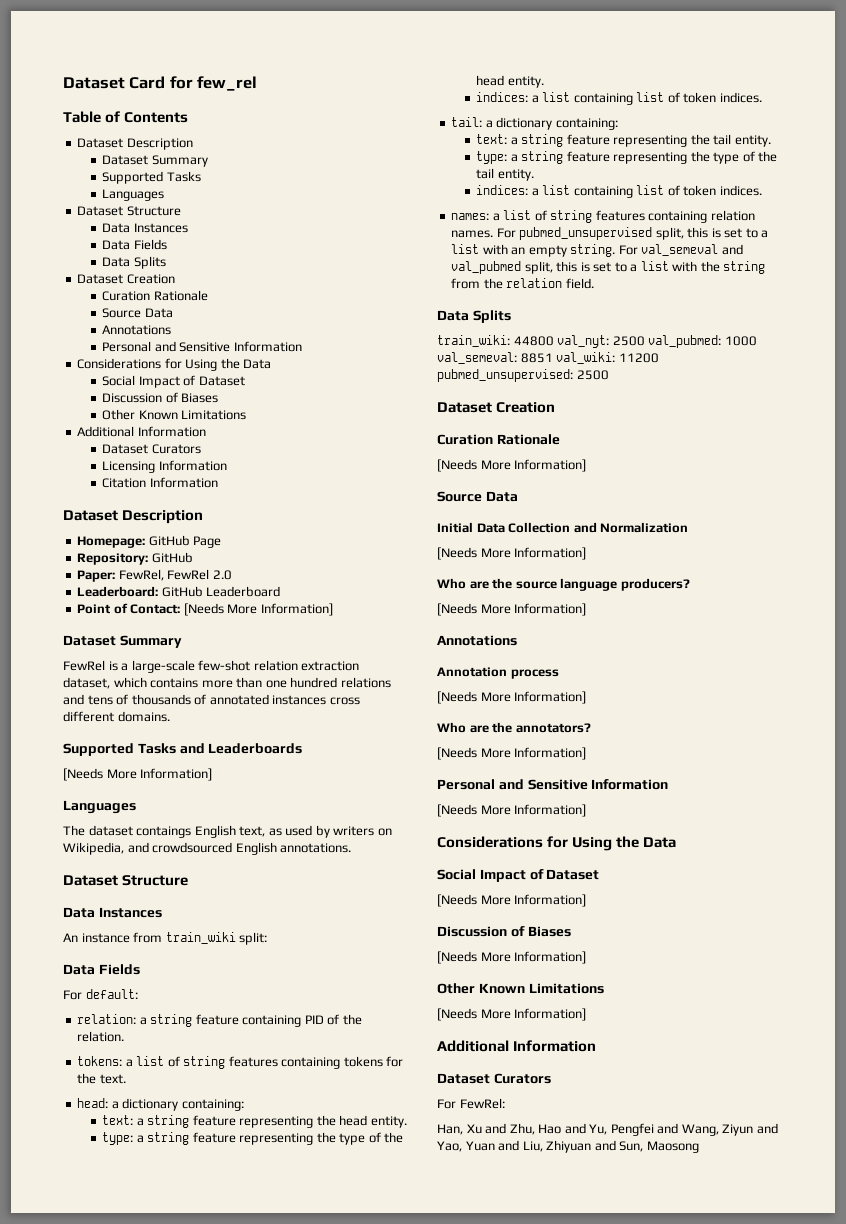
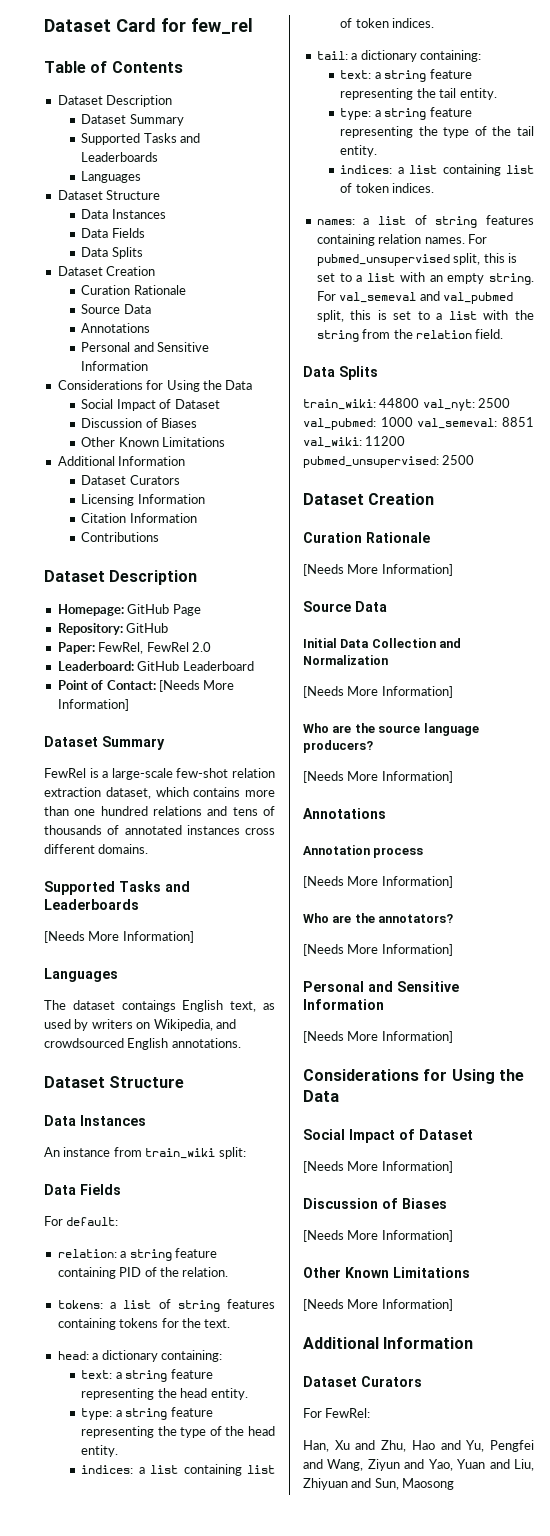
(201, 176) none -> [180,133,201,143] [81,152,159,162] and Leaderboards
(218, 482) none -> [81,532,160,542] // Contributions

